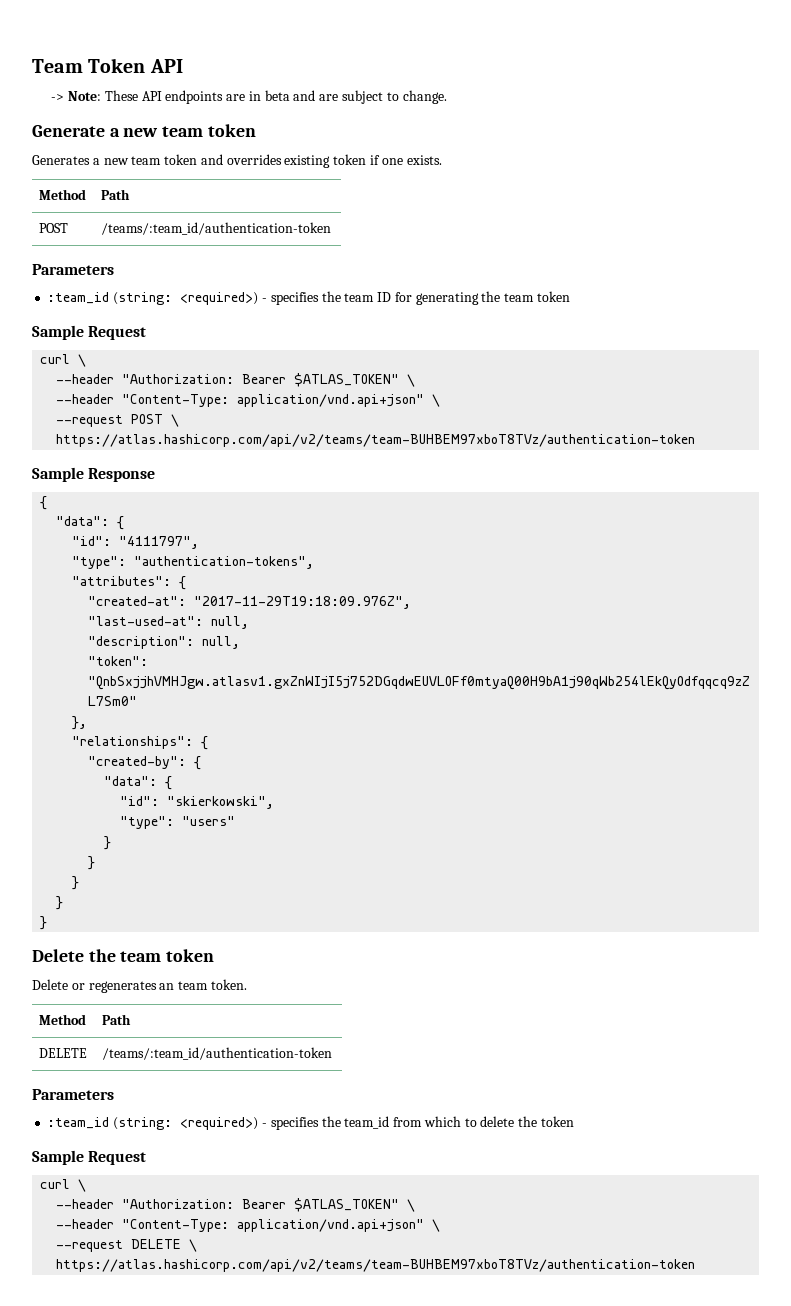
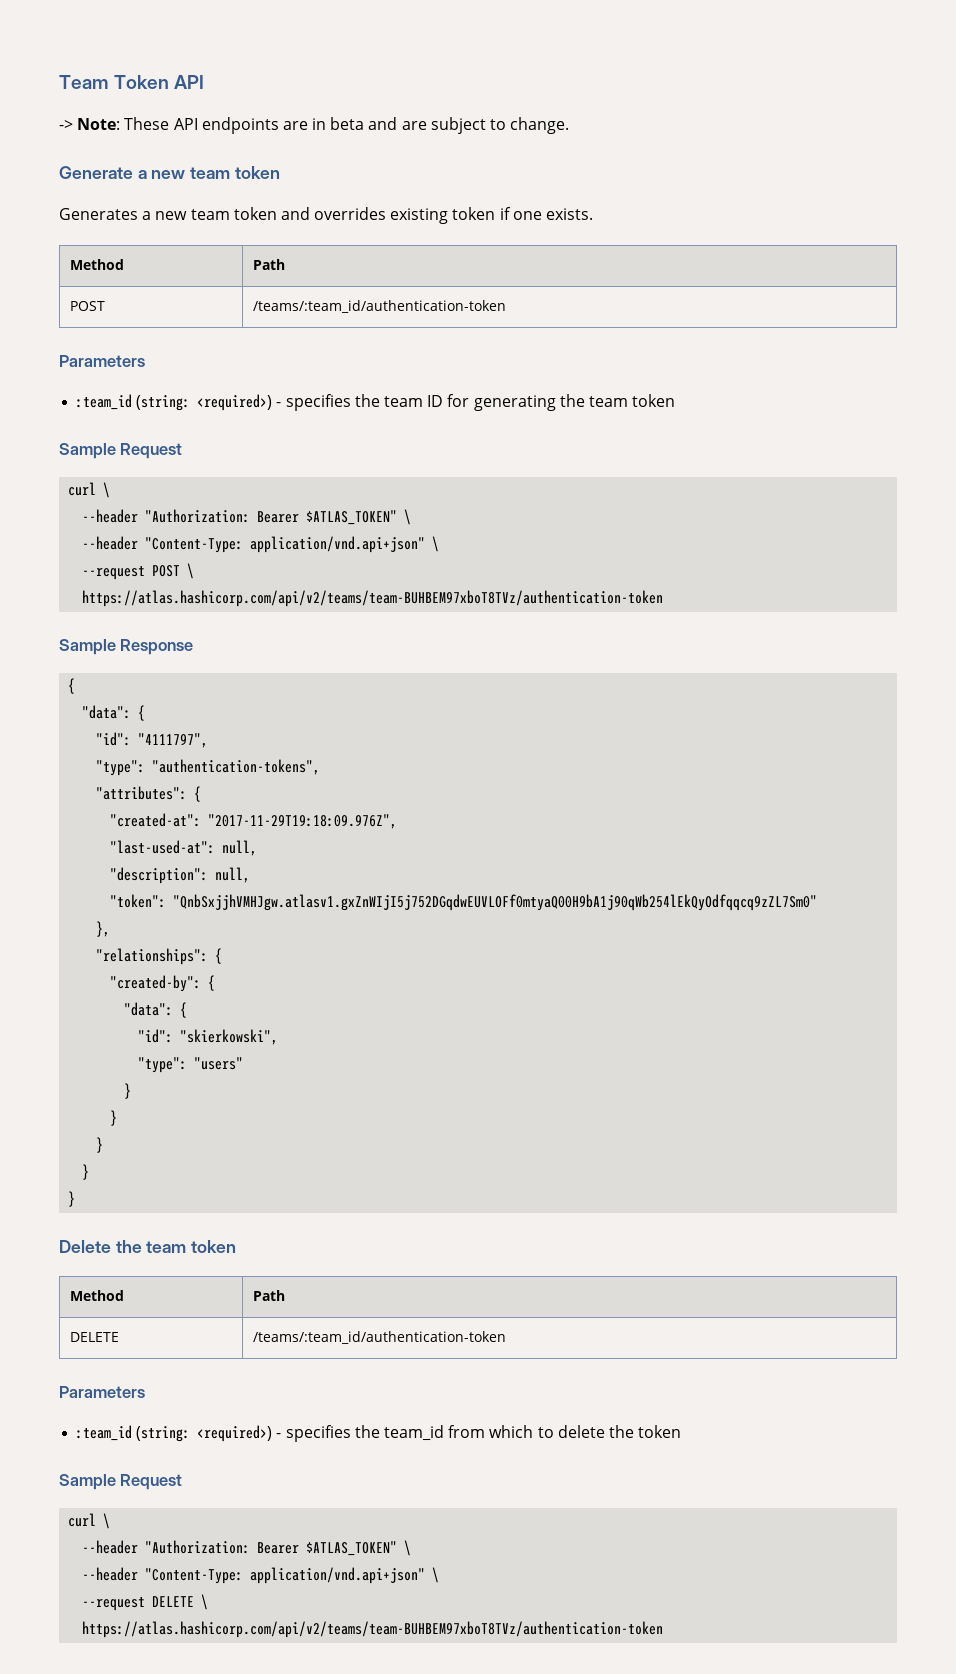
[32,979,247,993] // Delete or regenerates an team token. -> (237, 1246) none

